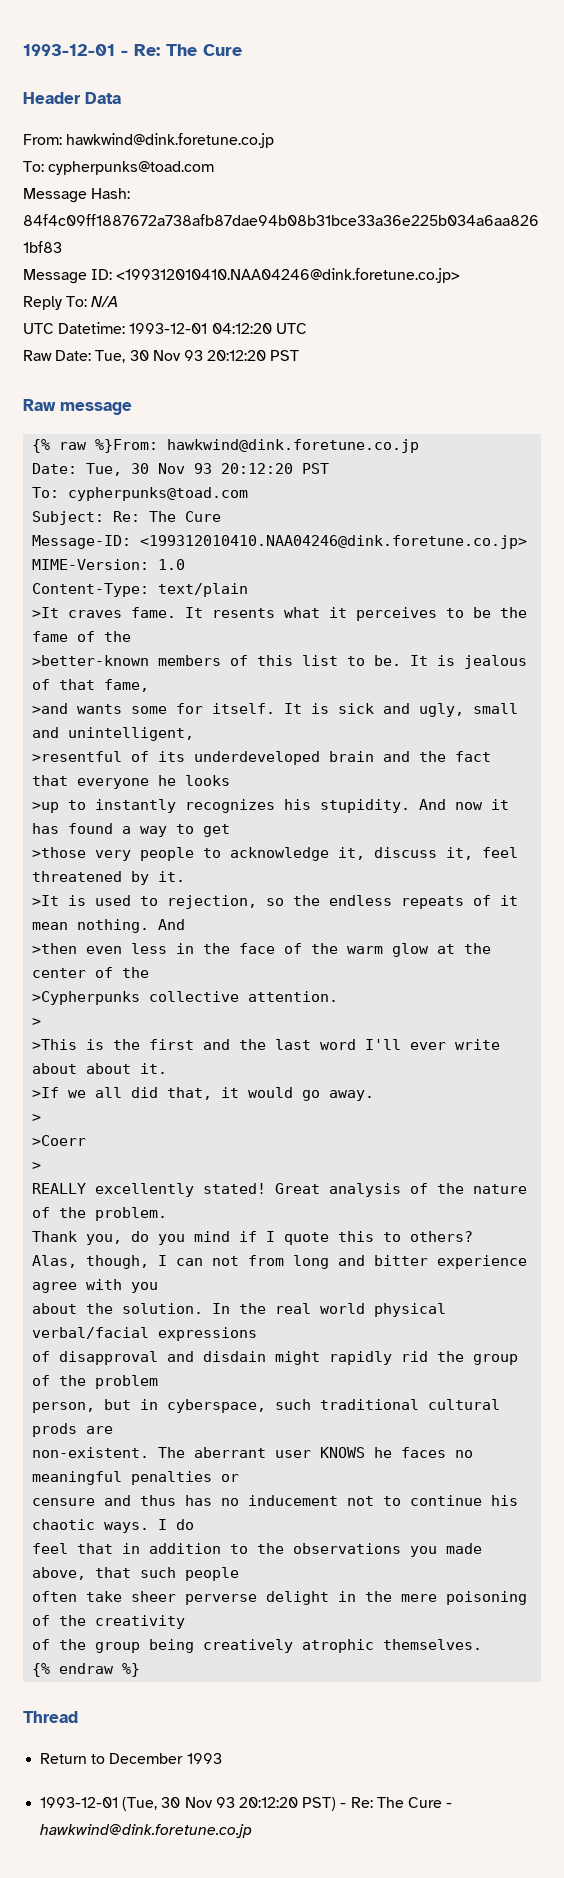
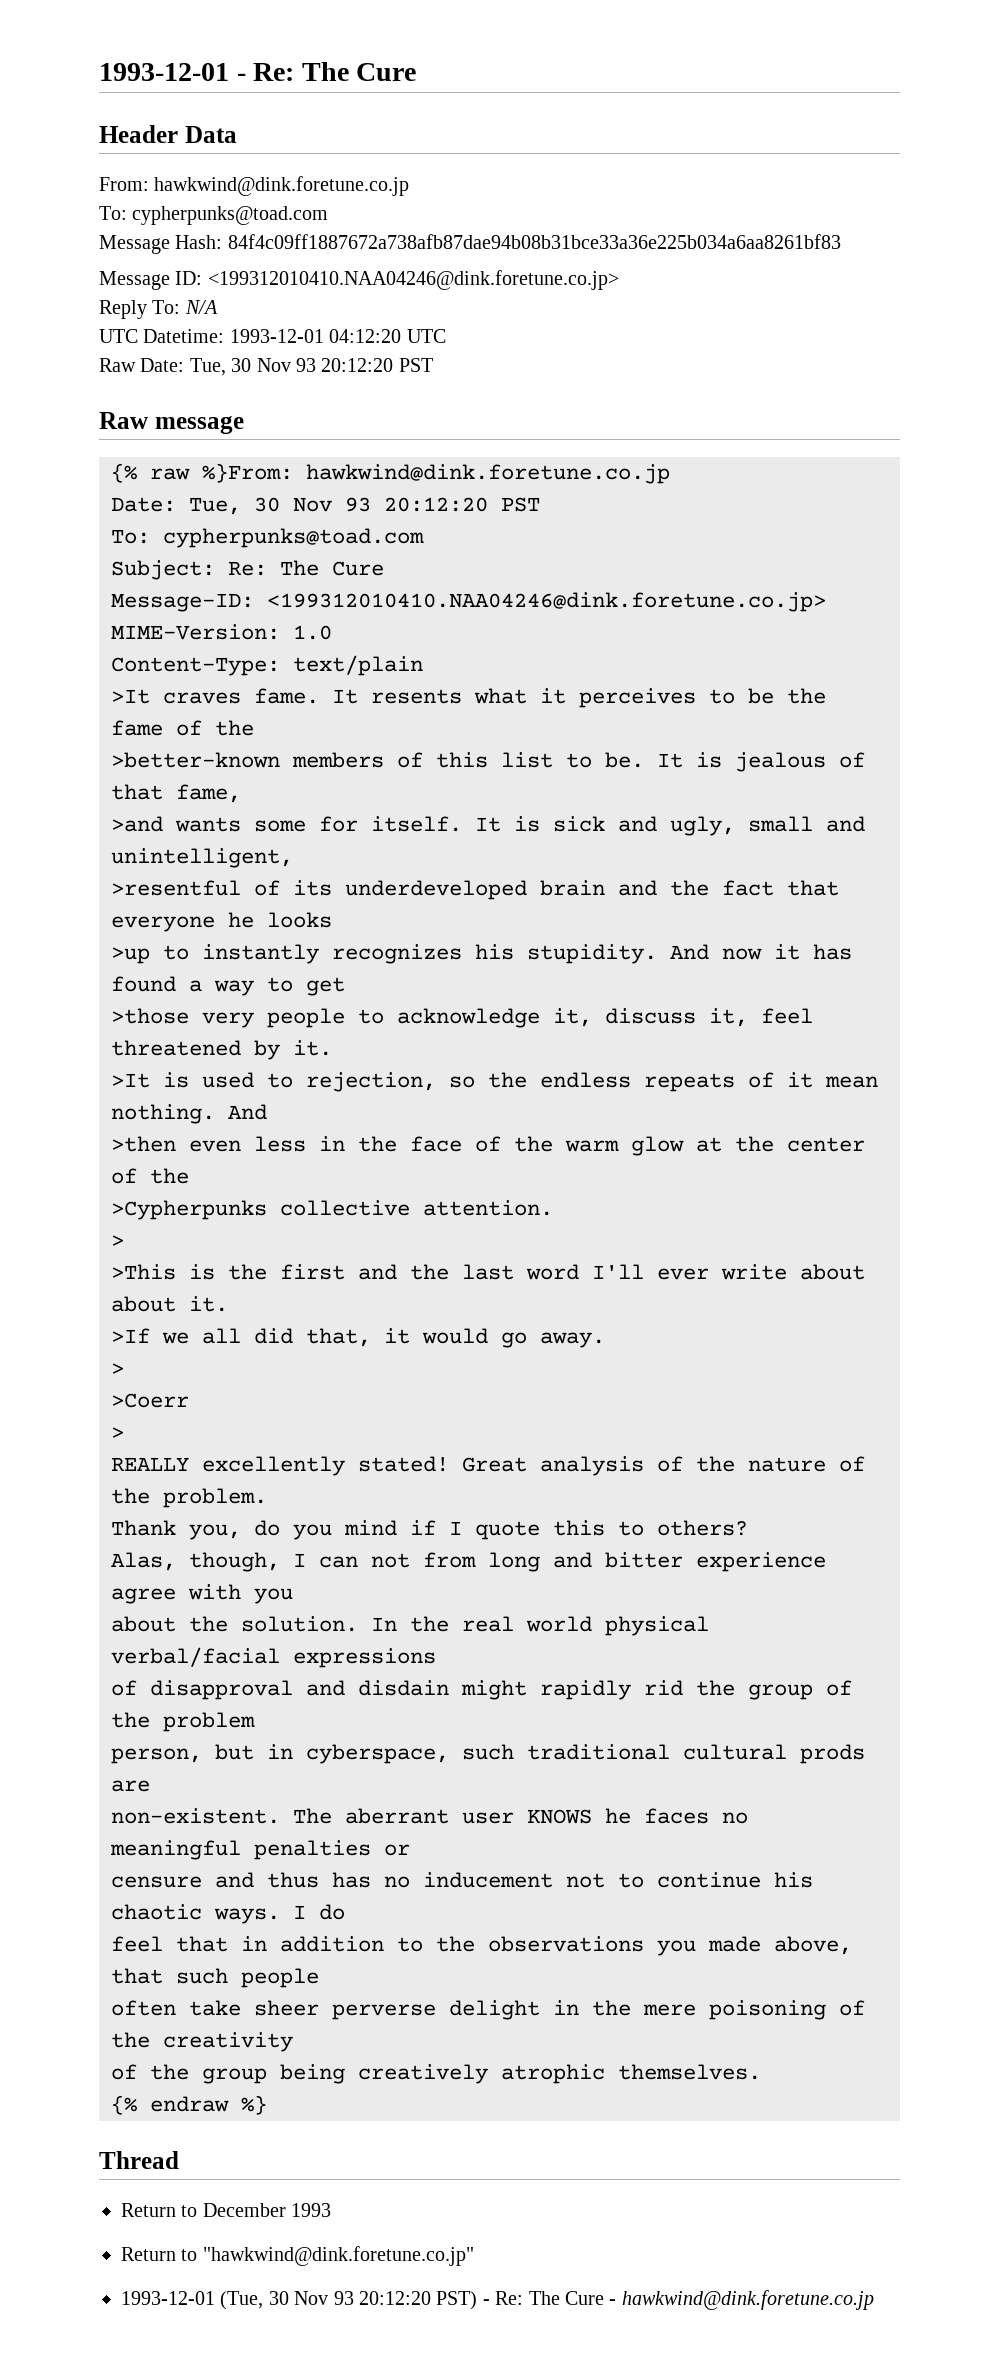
(222, 1758) none -> [121,2246,474,2266] // Return to "hawkwind@dink.foretune.co.jp"

